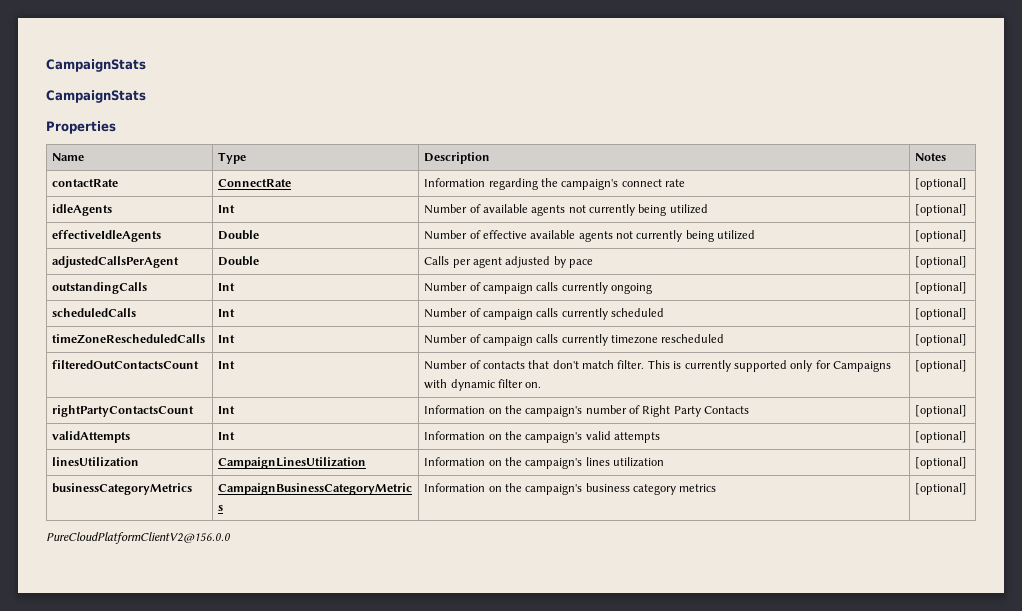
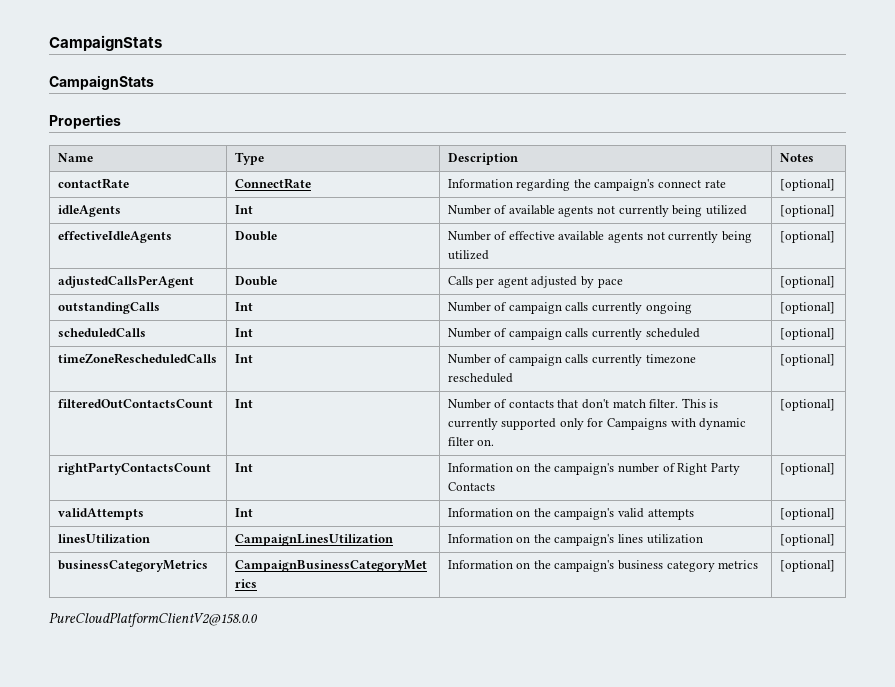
[46,532,230,544] PureCloudPlatformClientV2@156.0.0 -> [49,612,258,627] PureCloudPlatformClientV2@158.0.0

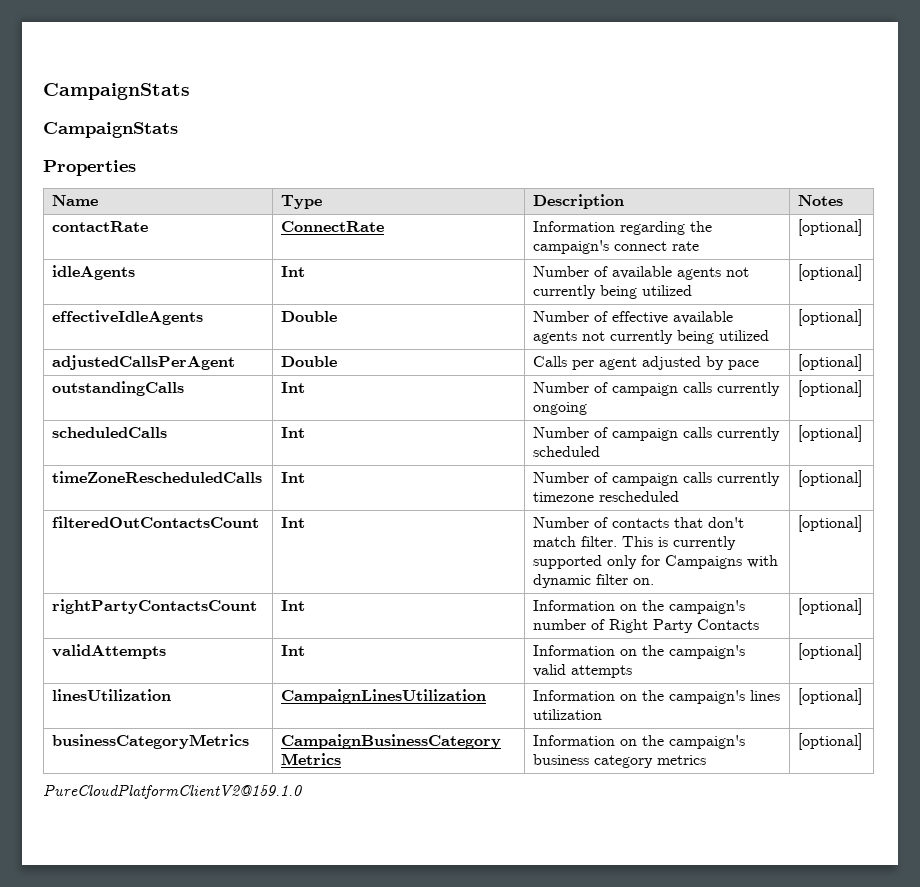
[49,612,258,627] PureCloudPlatformClientV2@158.0.0 -> [43,784,302,799] PureCloudPlatformClientV2@159.1.0

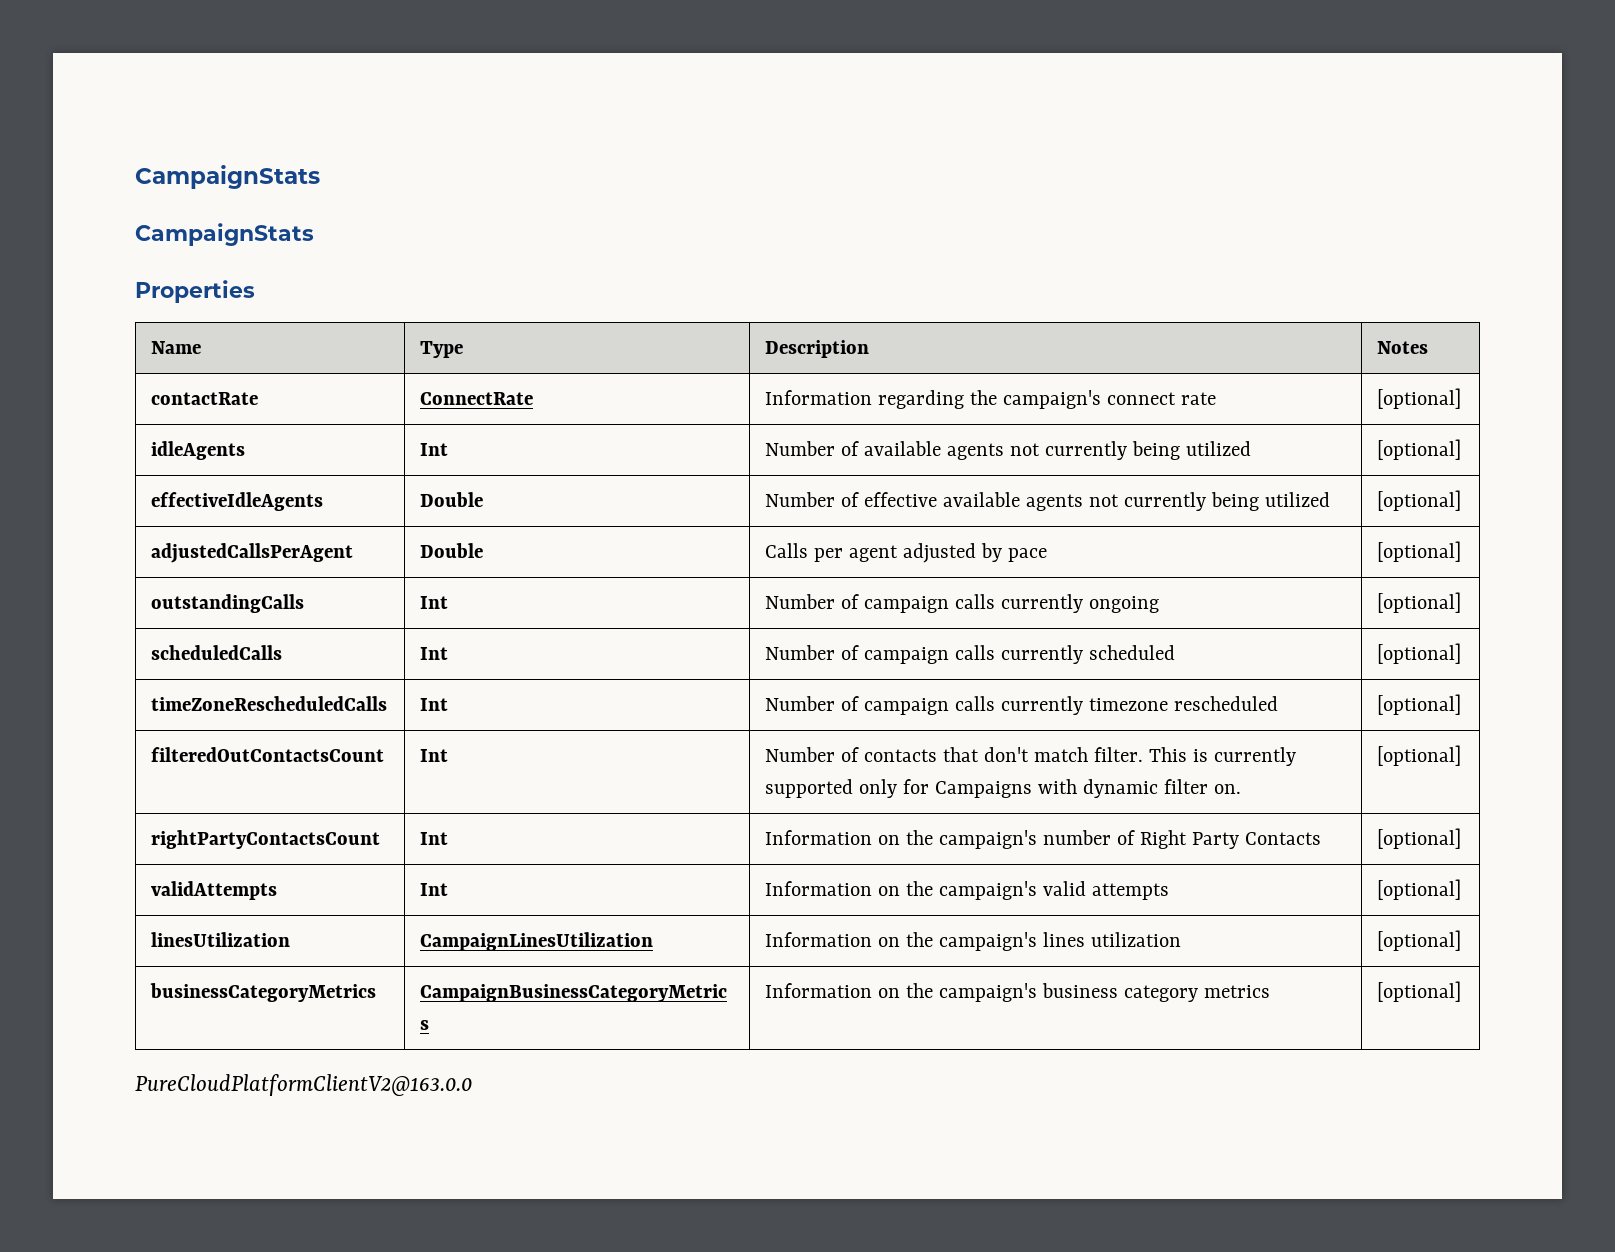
[43,784,302,799] PureCloudPlatformClientV2@159.1.0 -> [135,1074,472,1096] PureCloudPlatformClientV2@163.0.0

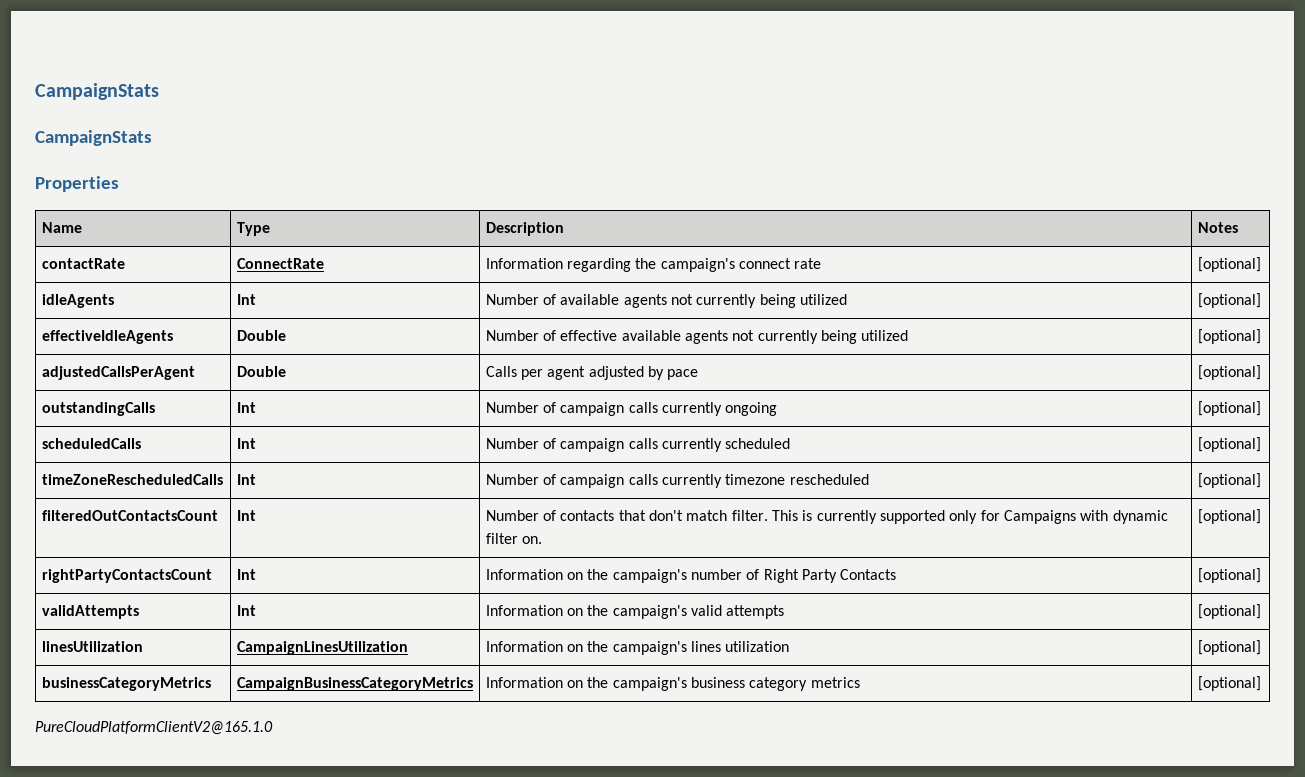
[135,1074,472,1096] PureCloudPlatformClientV2@163.0.0 -> [35,721,273,735] PureCloudPlatformClientV2@165.1.0

